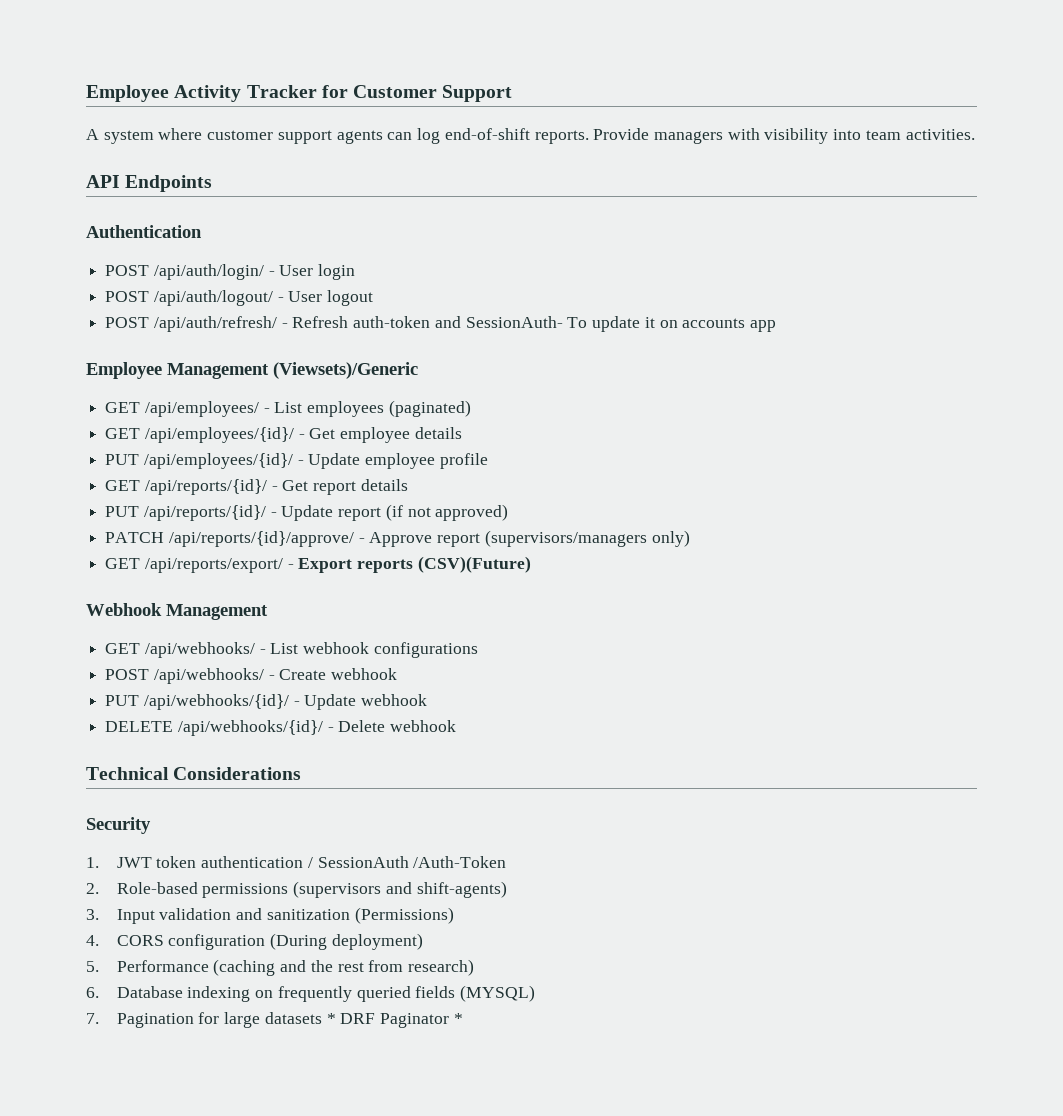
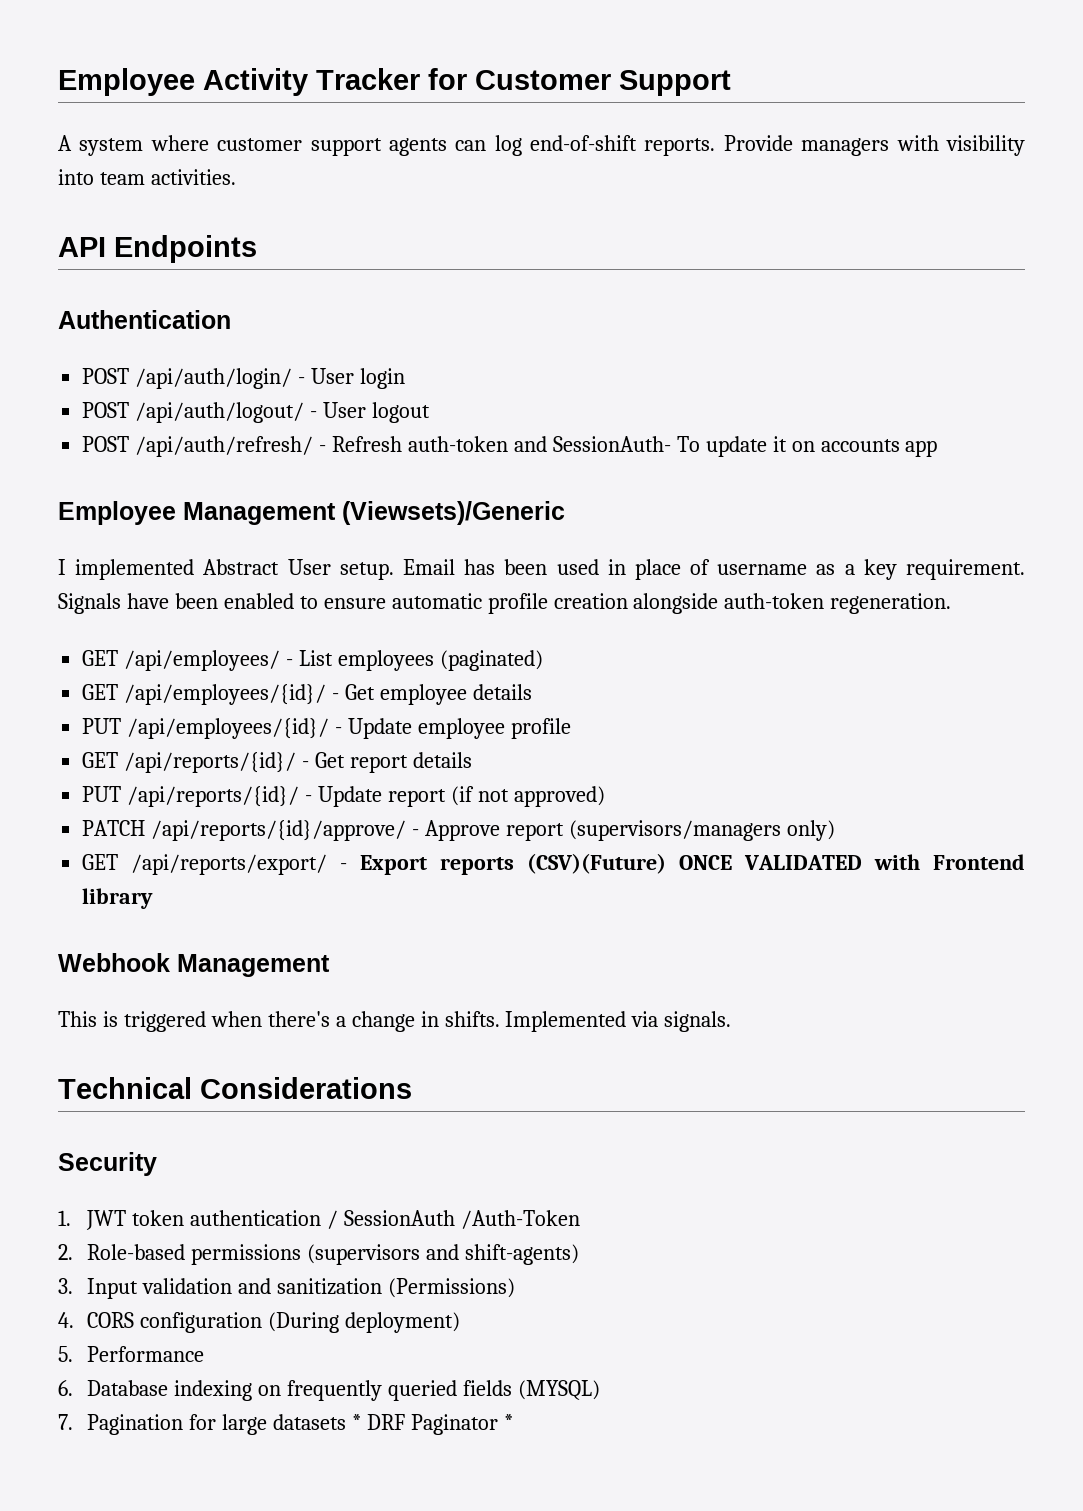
(418, 370) none -> [58,559,1025,580] [58,593,952,614] // I implemented Abstract User setup. Email has been used in place of username as a key requirement. Signals have been enabled to ensure automatic profile creation alongside auth-token regeneration.
[86,603,268,620] [105,642,478,658] [105,668,398,684] [105,694,428,710] [105,720,457,736] // Webhook Management // GET /api/webhooks/ - List webhook configurations // POST /api/webhooks/ - Create webhook // PUT /api/webhooks/{id}/ - Update webhook // DELETE /api/webhooks/{id}/ - Delete webhook -> [679,854,1025,870] [82,888,154,909] [58,953,330,977] [58,1011,732,1032] ONCE VALIDATED with Frontend library // Webhook Management // This is triggered when there's a change in shifts. Implemented via signals.
[213,959,474,976] (caching and the rest from research) -> (205, 1354) none

